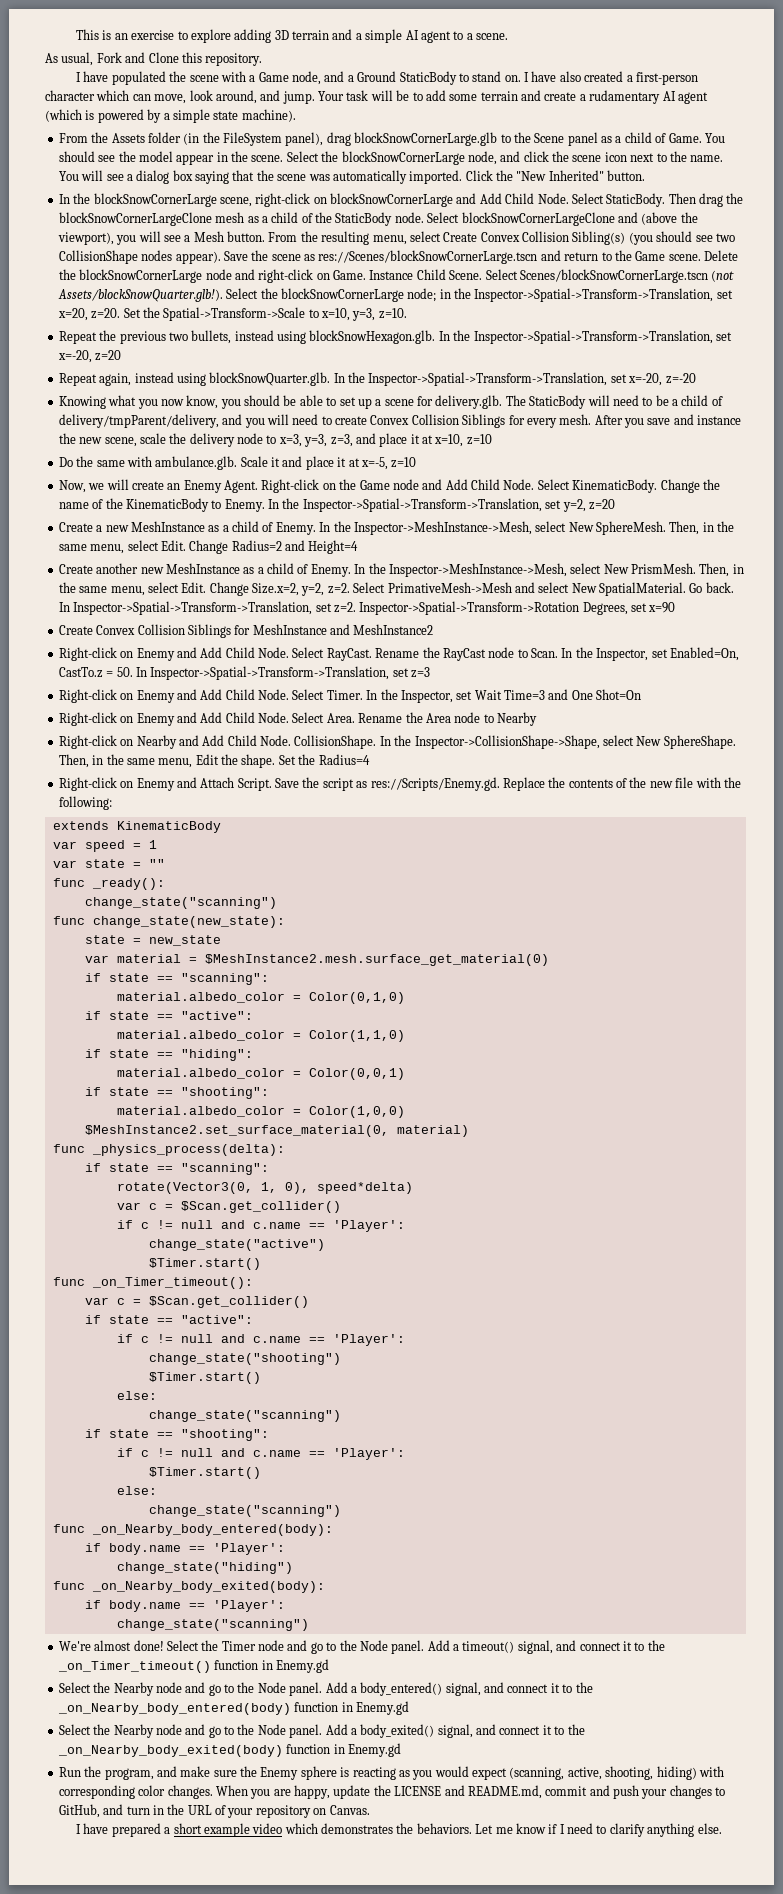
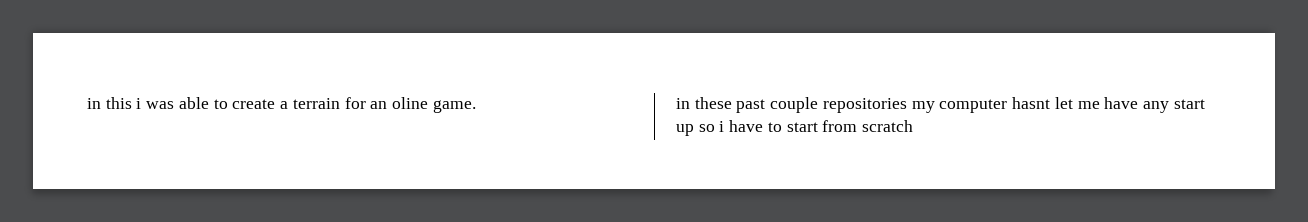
[76,29,509,43] [45,52,263,66] [76,71,698,85] [45,90,708,104] [45,109,296,123] [58,132,725,146] [58,151,724,165] [58,170,646,184] [58,193,744,207] [58,212,698,226] [57,231,735,245] [58,250,738,264] [58,269,735,283] [57,288,733,302] [57,307,407,321] [58,330,732,344] [57,350,122,363] [58,372,696,386] [58,395,723,409] [58,414,742,428] [58,433,492,447] [58,456,417,470] [58,479,720,493] [58,498,615,512] [58,521,735,535] [58,540,359,554] [58,563,744,577] [58,582,734,596] [58,601,676,615] [58,624,434,638] [58,647,739,661] [58,666,430,680] [58,689,642,703] [58,712,537,726] [58,735,736,749] [58,754,370,768] [58,777,741,791] [58,796,112,810] [52,821,221,833] [52,840,157,852] [52,859,165,868] [52,878,165,890] [84,897,277,909] [52,916,285,928] [84,935,221,946] [84,954,549,966] [84,973,269,985] [116,992,405,1004] [84,1011,253,1020] [116,1030,405,1042] [84,1049,253,1061] [116,1068,405,1080] [84,1087,269,1099] [116,1106,405,1118] [84,1125,469,1137] [52,1144,285,1156] [84,1163,269,1175] [116,1182,413,1194] [116,1201,341,1213] [116,1220,405,1232] [148,1239,325,1251] [148,1258,261,1270] [52,1277,253,1289] [84,1296,309,1308] [84,1315,253,1324] [116,1334,405,1346] [148,1353,341,1365] [148,1372,261,1384] [116,1391,157,1400] [148,1410,341,1422] [84,1429,269,1441] [116,1448,405,1460] [148,1467,261,1479] [116,1486,157,1495] [148,1505,341,1517] [52,1524,333,1536] [84,1543,285,1555] [116,1562,293,1574] [52,1581,325,1593] [84,1600,285,1612] [116,1619,309,1631] [58,1640,665,1654] [57,1659,329,1673] [58,1682,593,1696] [57,1701,409,1715] [58,1724,585,1738] [57,1743,401,1757] [58,1766,724,1780] [58,1785,726,1799] [58,1804,370,1818] [76,1823,722,1837] This is an exercise to explore adding 3D terrain and a simple AI agent to a scene. // As usual, Fork and Clone this repository. // I have populated the scene with a Game node, and a Ground StaticBody to stand on. I have also created a first-person character which can move, look around, and jump. Your task will be to add some terrain and create a rudamentary AI agent (which is powered by a simple state machine). // From the Assets folder (in the FileSystem panel), drag blockSnowCornerLarge.glb to the Scene panel as a child of Game. You should see the model appear in the scene. Select the blockSnowCornerLarge node, and click the scene icon next to the name. You will see a dialog box saying that the scene was automatically imported. Click the "New Inherited" button. // In the blockSnowCornerLarge scene, right-click on blockSnowCornerLarge and Add Child Node. Select StaticBody. Then drag the blockSnowCornerLargeClone mesh as a child of the StaticBody node. Select blockSnowCornerLargeClone and (above the viewport), you will see a Mesh button. From the resulting menu, select Create Convex Collision Sibling(s) (you should see two CollisionShape nodes appear). Save the scene as res://Scenes/blockSnowCornerLarge.tscn and return to the Game scene. Delete the blockSnowCornerLarge node and right-click on Game. Instance Child Scene. Select Scenes/blockSnowCornerLarge.tscn (not Assets/blockSnowQuarter.glb!). Select the blockSnowCornerLarge node; in the Inspector->Spatial->Transform->Translation, set x=20, z=20. Set the Spatial->Transform->Scale to x=10, y=3, z=10. // Repeat the previous two bullets, instead using blockSnowHexagon.glb. In the Inspector->Spatial->Transform->Translation, set x=-20, z=20 // Repeat again, instead using blockSnowQuarter.glb. In the Inspector->Spatial->Transform->Translation, set x=-20, z=-20 // Knowing what you now know, you should be able to set up a scene for delivery.glb. The StaticBody will need to be a child of delivery/tmpParent/delivery, and you will need to create Convex Collision Siblings for every mesh. After you save and instance the new scene, scale the delivery node to x=3, y=3, z=3, and place it at x=10, z=10 // Do the same with ambulance.glb. Scale it and place it at x=-5, z=10 // Now, we will create an Enemy Agent. Right-click on the Game node and Add Child Node. Select KinematicBody. Change the name of the KinematicBody to Enemy. In the Inspector->Spatial->Transform->Translation, set y=2, z=20 // Create a new MeshInstance as a child of Enemy. In the Inspector->MeshInstance->Mesh, select New SphereMesh. Then, in the same menu, select Edit. Change Radius=2 and Height=4 // Create another new MeshInstance as a child of Enemy. In the Inspector->MeshInstance->Mesh, select New PrismMesh. Then, in the same menu, select Edit. Change Size.x=2, y=2, z=2. Select PrimativeMesh->Mesh and select New SpatialMaterial. Go back. In Inspector->Spatial->Transform->Translation, set z=2. Inspector->Spatial->Transform->Rotation Degrees, set x=90 // Create Convex Collision Siblings for MeshInstance and MeshInstance2 // Right-click on Enemy and Add Child Node. Select RayCast. Rename the RayCast node to Scan. In the Inspector, set Enabled=On, CastTo.z = 50. In Inspector->Spatial->Transform->Translation, set z=3 // Right-click on Enemy and Add Child Node. Select Timer. In the Inspector, set Wait Time=3 and One Shot=On // Right-click on Enemy and Add Child Node. Select Area. Rename the Area node to Nearby // Right-click on Nearby and Add Child Node. CollisionShape. In the Inspector->CollisionShape->Shape, select New SphereShape. Then, in the same menu, Edit the shape. Set the Radius=4 // Right-click on Enemy and Attach Script. Save the script as res://Scripts/Enemy.gd. Replace the contents of the new file with the following: // extends KinematicBody // var speed = 1 // var state = "" // func _ready(): // change_state("scanning") // func change_state(new_state): // state = new_state // var material = $MeshInstance2.mesh.surface_get_material(0) // if state == "scanning": // material.albedo_color = Color(0,1,0) // if state == "active": // material.albedo_color = Color(1,1,0) // if state == "hiding": // material.albedo_color = Color(0,0,1) // if state == "shooting": // material.albedo_color = Color(1,0,0) // $MeshInstance2.set_surface_material(0, material) // func _physics_process(delta): // if state == "scanning": // rotate(Vector3(0, 1, 0), speed*delta) // var c = $Scan.get_collider() // if c != null and c.name == 'Player': // change_state("active") // $Timer.start() // func _on_Timer_timeout(): // var c = $Scan.get_collider() // if state == "active": // if c != null and c.name == 'Player': // change_state("shooting") // $Timer.start() // else: // change_state("scanning") // if state == "shooting": // if c != null and c.name == 'Player': // $Timer.start() // else: // change_state("scanning") // func _on_Nearby_body_entered(body): // if body.name == 'Player': // change_state("hiding") // func _on_Nearby_body_exited(body): // if body.name == 'Player': // change_state("scanning") // We're almost done! Select the Timer node and go to the Node panel. Add a timeout() signal, and connect it to the _on_Timer_timeout() function in Enemy.gd // Select the Nearby node and go to the Node panel. Add a body_entered() signal, and connect it to the _on_Nearby_body_entered(body) function in Enemy.gd // Select the Nearby node and go to the Node panel. Add a body_exited() signal, and connect it to the _on_Nearby_body_exited(body) function in Enemy.gd // Run the program, and make sure the Enemy sphere is reacting as you would expect (scanning, active, shooting, hiding) with corresponding color changes. When you are happy, update the LICENSE and README.md, commit and push your changes to GitHub, and turn in the URL of your repository on Canvas. // I have prepared a short example video which demonstrates the behaviors. Let me know if I need to clarify anything else. -> [87,97,476,113] [676,97,1205,113] [676,120,914,136] in this i was able to create a terrain for an oline game. // in these past couple repositories my computer hasnt let me have any start up so i have to start from scratch

